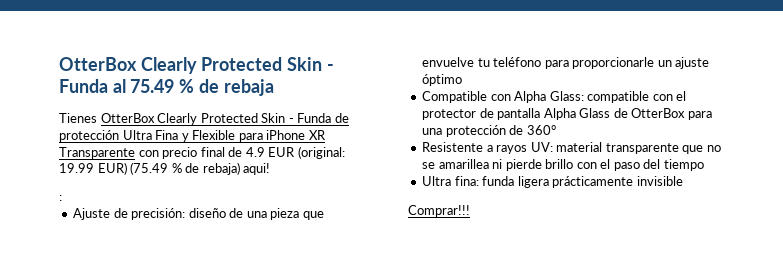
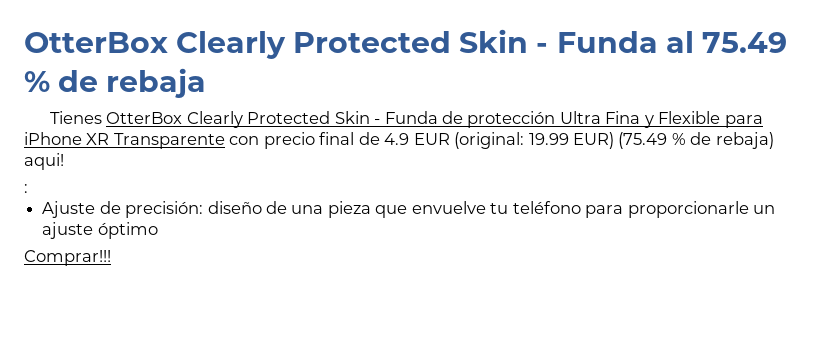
[422,91,687,103] [422,108,712,120] [422,125,556,137] [422,142,721,154] [422,159,704,171] [422,176,683,188] // Compatible con Alpha Glass: compatible con el protector de pantalla Alpha Glass de OtterBox para una protección de 360° // Resistente a rayos UV: material transparente que no se amarillea ni pierde brillo con el paso del tiempo // Ultra fina: funda ligera prácticamente invisible -> (158, 230) none

